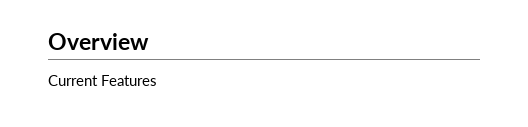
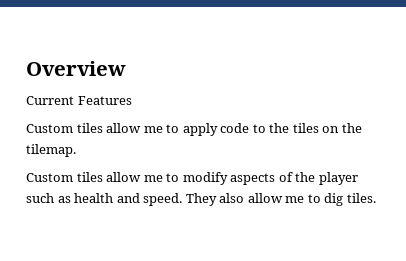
(157, 80) none -> [26,123,362,136] [26,144,76,157] [26,172,358,185] [26,193,376,206] // Custom tiles allow me to apply code to the tiles on the tilemap. // Custom tiles allow me to modify aspects of the player such as health and speed. They also allow me to dig tiles.

